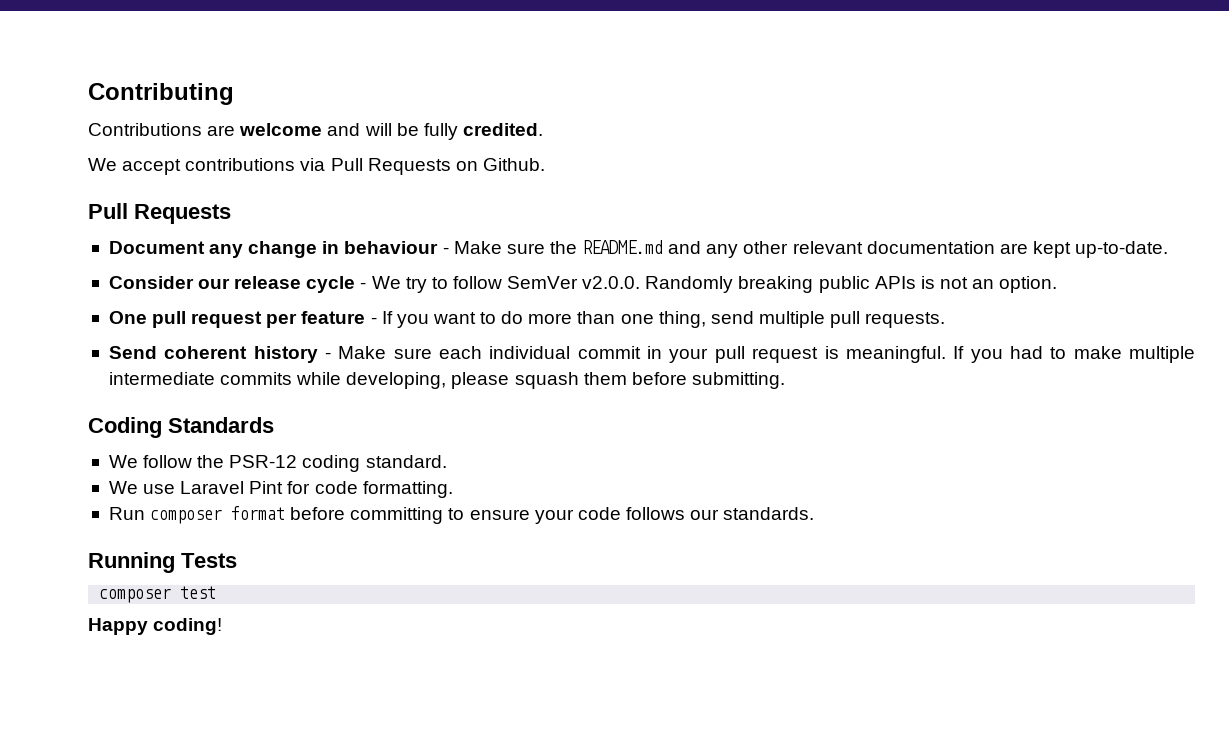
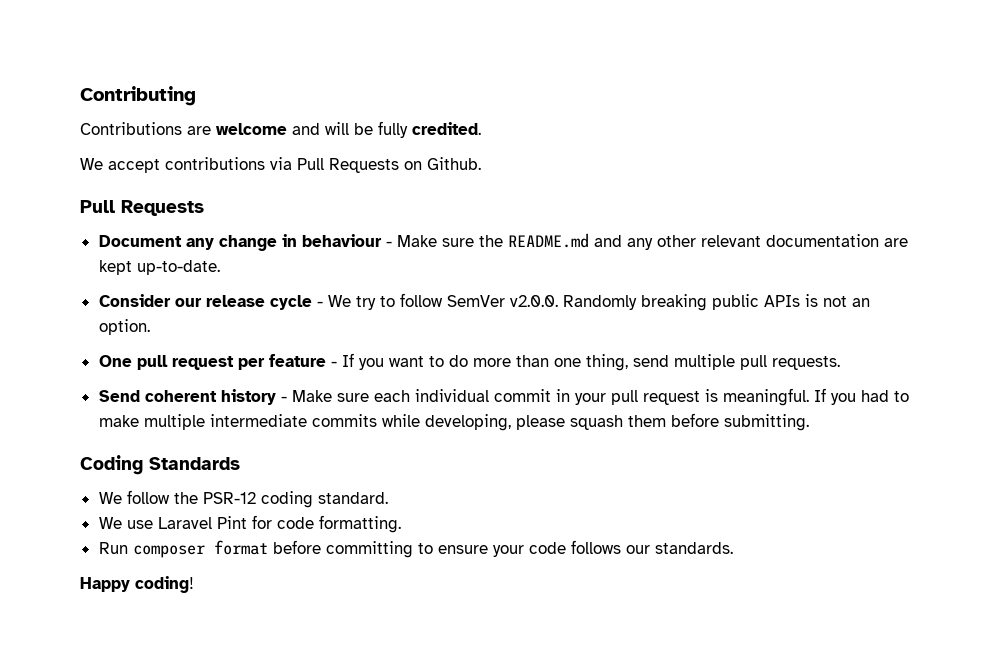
[88,552,237,573] [99,586,217,603] // Running Tests // composer test -> (733, 548) none

